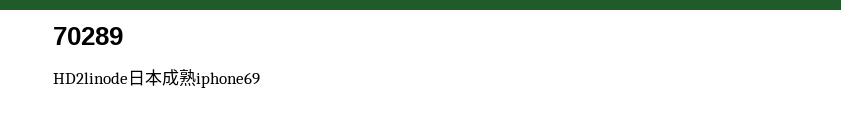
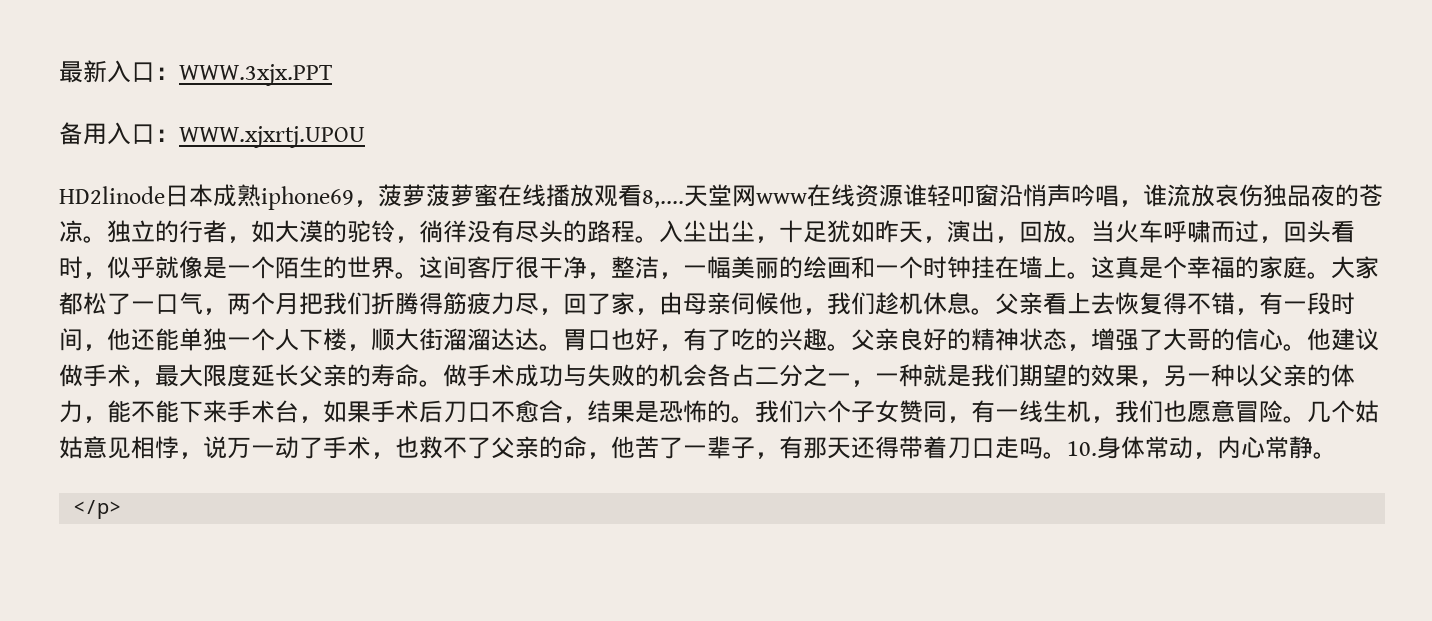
[53,27,123,45] [53,69,260,88] 70289 // HD2linode日本成熟iphone69 -> [59,60,332,86] [59,122,365,148] [59,184,1383,210] [59,220,1355,243] [59,256,1379,279] [59,292,1355,315] [59,328,1379,351] [59,364,1355,387] [59,400,1379,423] [59,436,1337,459] [73,500,122,519] 最新入口：WWW.3xjx.PPT // 备用入口：WWW.xjxrtj.UPOU // HD2linode日本成熟iphone69，菠萝菠萝蜜在线播放观看8,....天堂网www在线资源谁轻叩窗沿悄声吟唱，谁流放哀伤独品夜的苍凉。独立的行者，如大漠的驼铃，徜徉没有尽头的路程。入尘出尘，十足犹如昨天，演出，回放。当火车呼啸而过，回头看时，似乎就像是一个陌生的世界。这间客厅很干净，整洁，一幅美丽的绘画和一个时钟挂在墙上。这真是个幸福的家庭。大家都松了一口气，两个月把我们折腾得筋疲力尽，回了家，由母亲伺候他，我们趁机休息。父亲看上去恢复得不错，有一段时间，他还能单独一个人下楼，顺大街溜溜达达。胃口也好，有了吃的兴趣。父亲良好的精神状态，增强了大哥的信心。他建议做手术，最大限度延长父亲的寿命。做手术成功与失败的机会各占二分之一，一种就是我们期望的效果，另一种以父亲的体力，能不能下来手术台，如果手术后刀口不愈合，结果是恐怖的。我们六个子女赞同，有一线生机，我们也愿意冒险。几个姑姑意见相悖，说万一动了手术，也救不了父亲的命，他苦了一辈子，有那天还得带着刀口走吗。10.身体常动，内心常静。 // </p>

